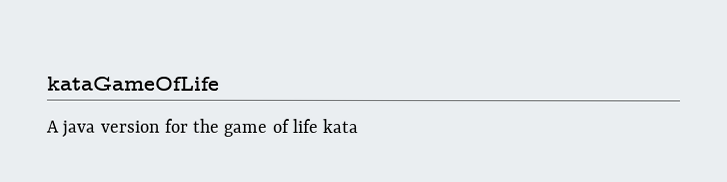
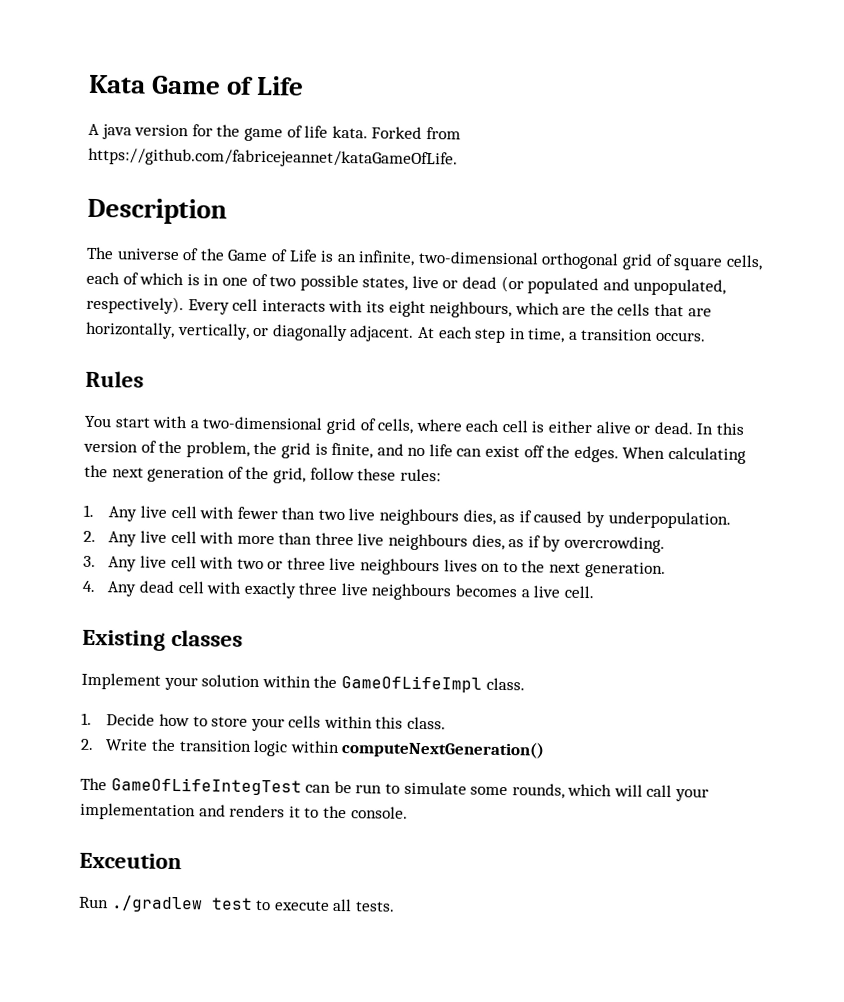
[47,76,220,91] kataGameOfLife -> [88,74,305,96] Kata Game of Life
[322,118,359,133] kata -> [331,125,461,140] [88,147,458,169] [87,197,227,225] [86,246,763,271] [86,271,727,296] [86,295,712,319] [85,321,707,344] [85,370,144,388] [84,415,745,435] [83,440,747,464] [84,464,441,484] [83,504,731,529] [83,530,666,553] [83,555,666,578] [82,580,594,601] [82,629,244,651] [81,672,525,693] [81,712,447,732] [80,738,546,759] [80,777,710,802] [80,802,408,821] [79,852,182,870] [79,895,395,913] kata. Forked from https://github.com/fabricejeannet/kataGameOfLife. // Description // The universe of the Game of Life is an infinite, two-dimensional orthogonal grid of square cells, each of which is in one of two possible states, live or dead (or populated and unpopulated, respectively). Every cell interacts with its eight neighbours, which are the cells that are horizontally, vertically, or diagonally adjacent. At each step in time, a transition occurs. // Rules // You start with a two-dimensional grid of cells, where each cell is either alive or dead. In this version of the problem, the grid is finite, and no life can exist off the edges. When calculating the next generation of the grid, follow these rules: // 1. Any live cell with fewer than two live neighbours dies, as if caused by underpopulation. // 2. Any live cell with more than three live neighbours dies, as if by overcrowding. // 3. Any live cell with two or three live neighbours lives on to the next generation. // 4. Any dead cell with exactly three live neighbours becomes a live cell. // Existing classes // Implement your solution within the GameOfLifeImpl class. // 1. Decide how to store your cells within this class. // 2. Write the transition logic within computeNextGeneration() // The GameOfLifeIntegTest can be run to simulate some rounds, which will call your implementation and renders it to the console. // Exceution // Run ./gradlew test to execute all tests.

